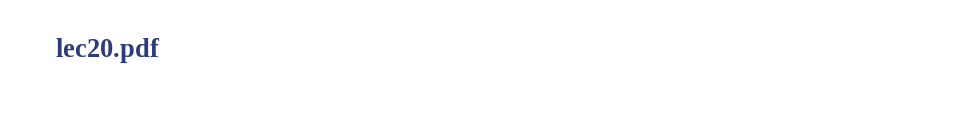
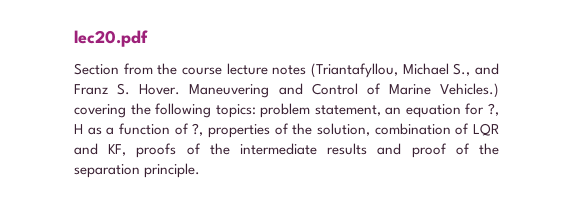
(160, 50) none -> [74,63,500,78] [74,83,499,98] [74,103,499,118] [74,123,500,138] [74,143,499,158] [74,163,201,178] // Section from the course lecture notes (Triantafyllou, Michael S., and Franz S. Hover. Maneuvering and Control of Marine Vehicles.) covering the following topics: problem statement, an equation for ?, H as a function of ?, properties of the solution, combination of LQR and KF, proofs of the intermediate results and proof of the separation principle.

